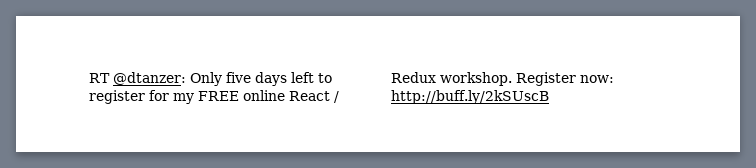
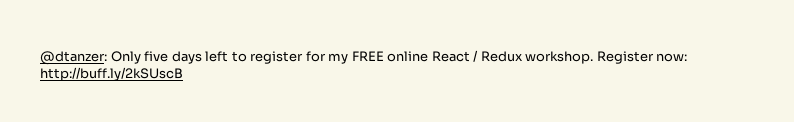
[89,73,110,83] RT -> (40, 58) none

